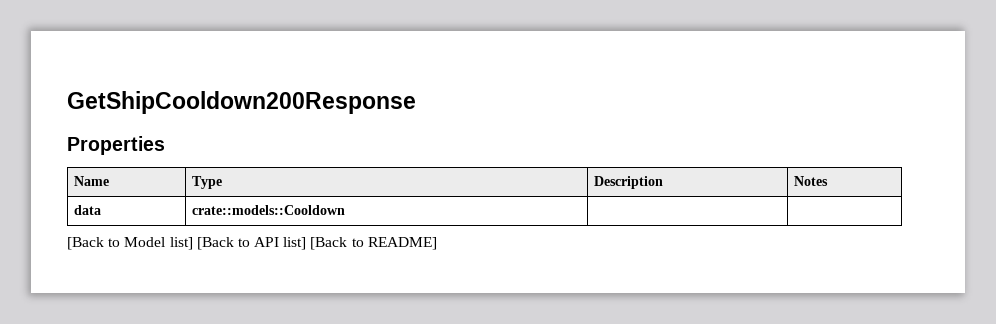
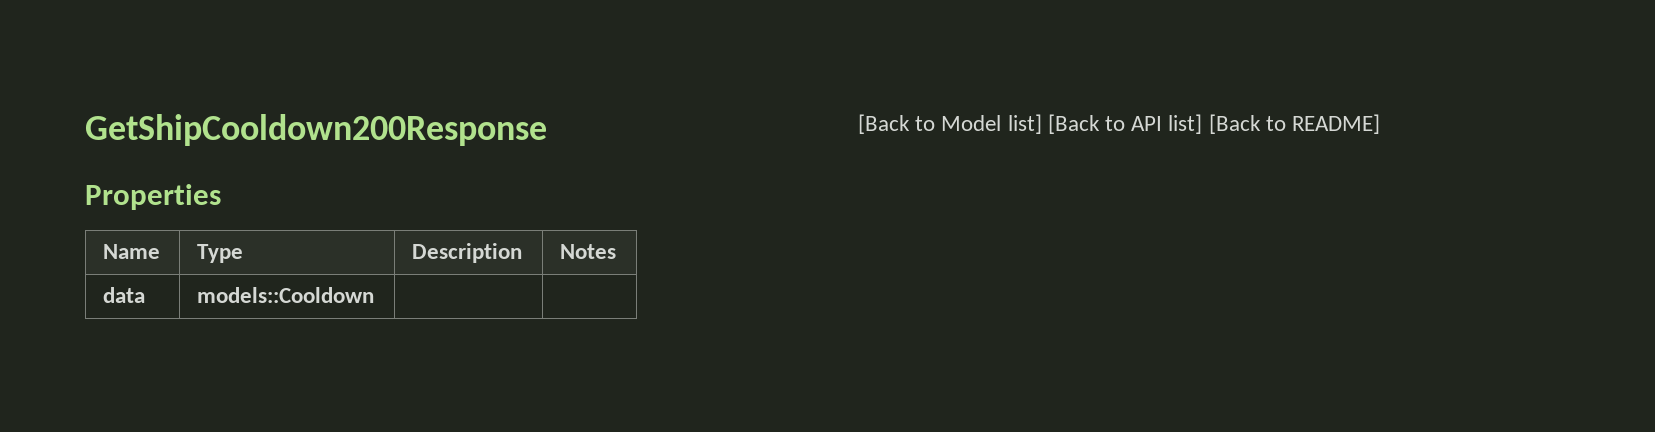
[191,205,345,215] crate::models::Cooldown -> [197,287,375,303] models::Cooldown

